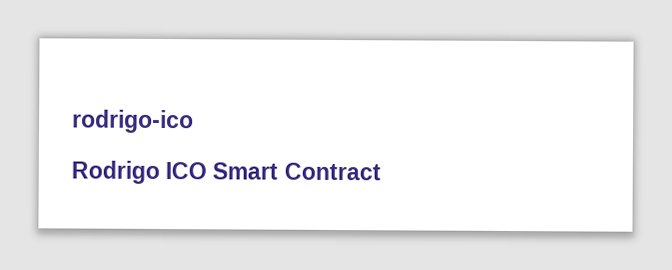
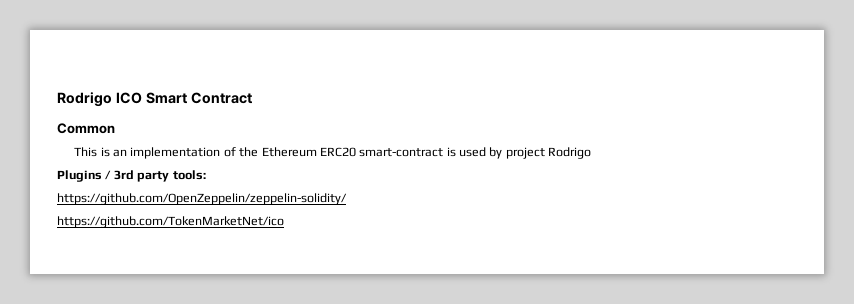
[72,109,194,134] rodrigo-ico // -> (57, 99) none
(381, 171) none -> [57,123,115,134] [74,147,592,159] [57,170,206,182] [57,193,347,205] [57,216,284,228] // Common // This is an implementation of the Ethereum ERC20 smart-contract is used by project Rodrigo // Plugins / 3rd party tools: // https://github.com/OpenZeppelin/zeppelin-solidity/ // https://github.com/TokenMarketNet/ico

